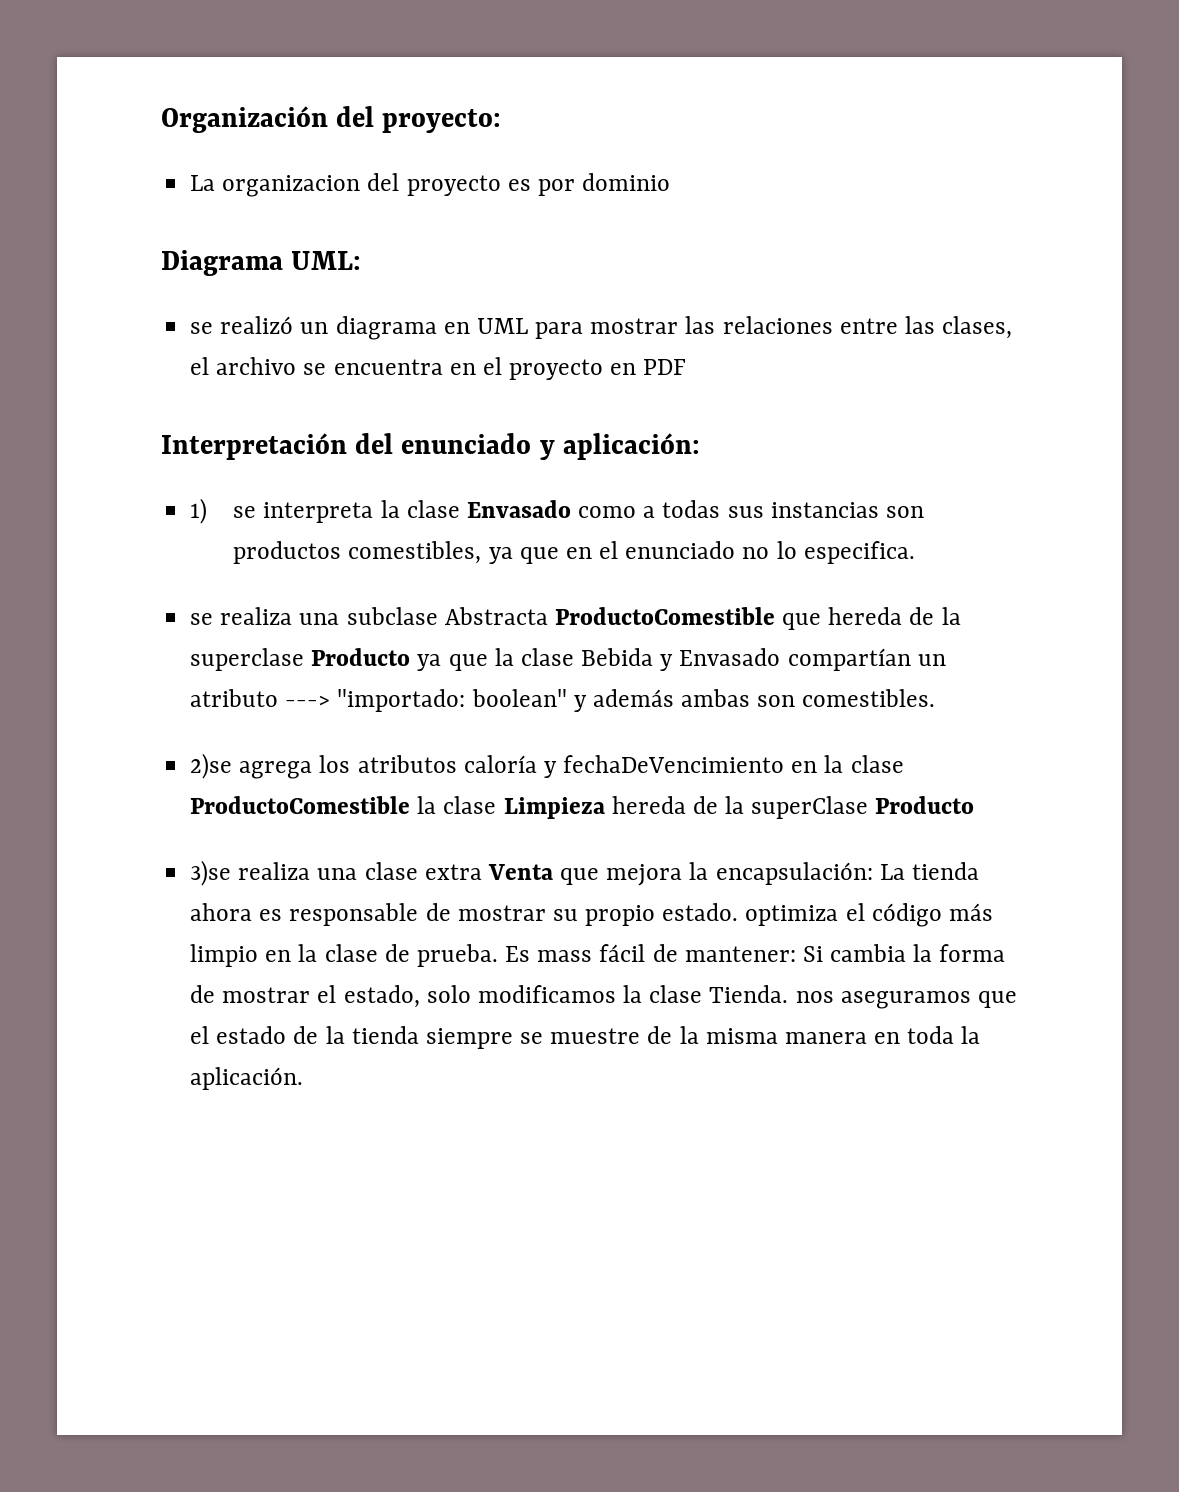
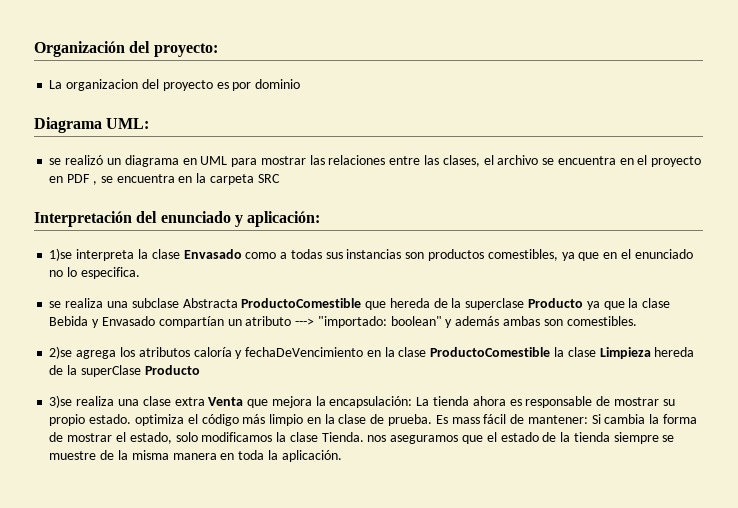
(687, 367) none -> [92,173,280,185] , se encuentra en la carpeta SRC
[190,498,257,524] 1) se -> [49,248,73,261] 1)se

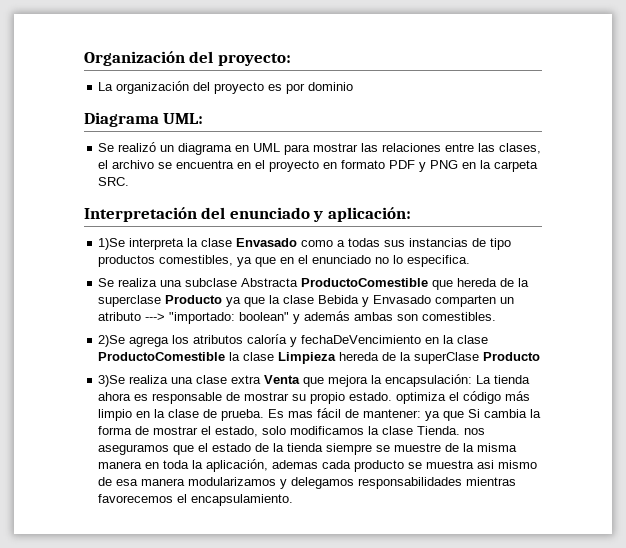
[66,79,139,91] organizacion -> [116,81,190,94] organización
[49,158,62,165] se -> [98,143,115,152] Se
[67,174,175,185] PDF , se encuentra -> [341,160,459,172] formato PDF y PNG
[257,174,280,183] SRC -> [98,177,130,186] SRC.
[49,248,73,261] 1)se -> [98,238,126,250] 1)Se
[405,252,425,259] son -> [472,238,512,250] de tipo
[49,301,62,308] se -> [98,278,115,287] Se
[158,316,224,328] compartían -> [435,295,497,307] comparten
[49,346,73,359] 2)se -> [98,335,126,347] 2)Se
[49,395,73,408] 3)se -> [98,375,126,387] 3)Se
[451,417,480,424] mass -> [288,411,314,418] mas
(588, 419) none -> [425,411,465,421] ya que
[281,450,342,462] aplicación. -> [206,459,538,472] [98,477,517,489] [98,494,294,506] aplicación, ademas cada producto se muestra asi mismo de esa manera modularizamos y delegamos responsabilidades mientras favorecemos el encapsulamiento.

